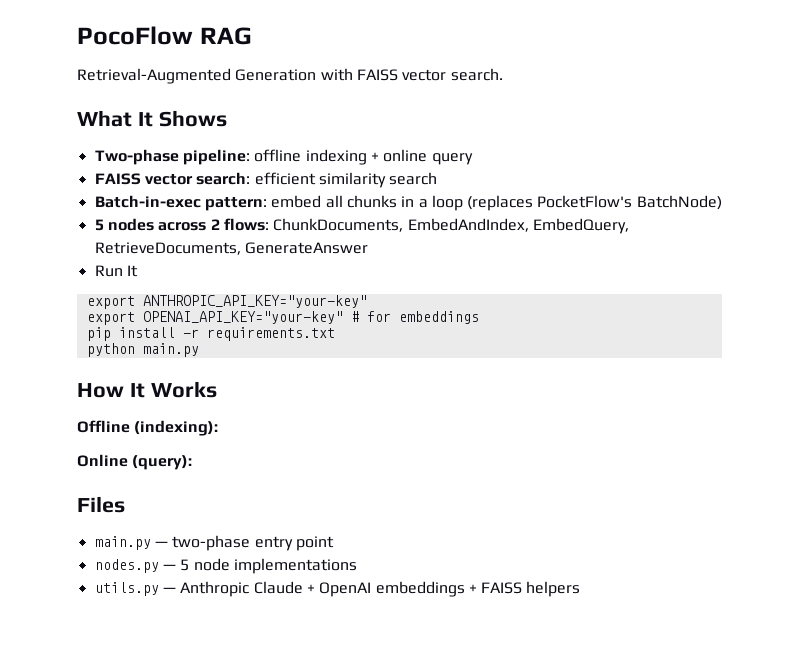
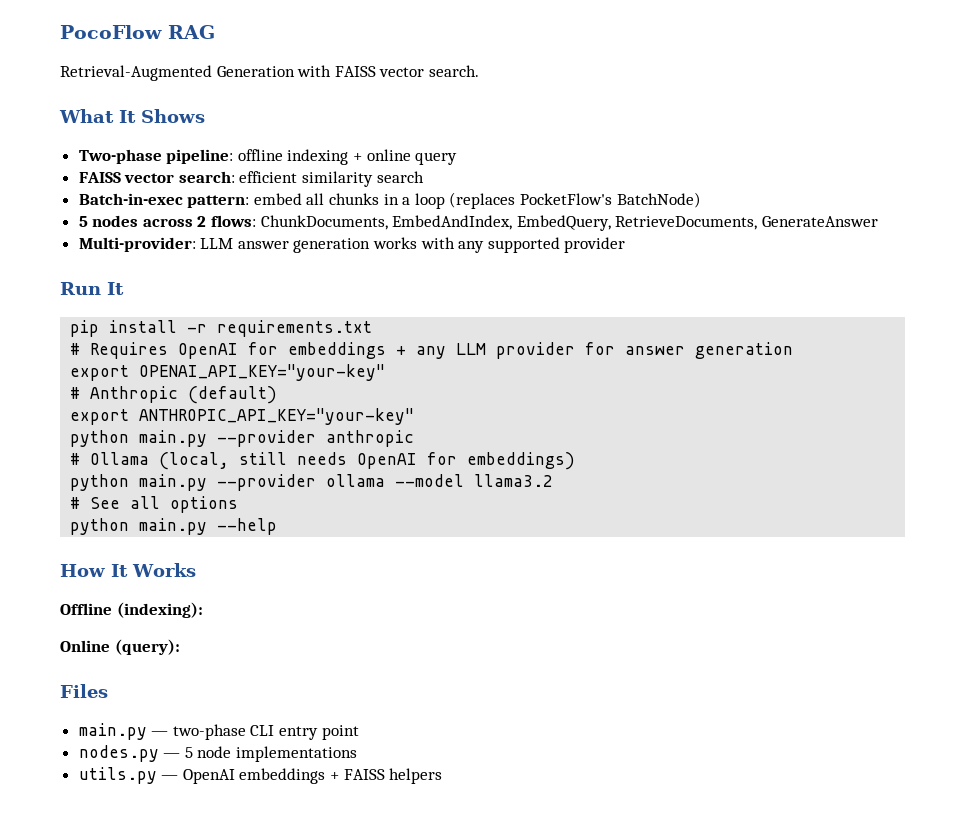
[94,265,138,277] [86,295,367,309] [86,311,479,325] [86,327,335,341] [86,343,199,357] Run It // export ANTHROPIC_API_KEY="your-key" // export OPENAI_API_KEY="your-key" # for embeddings // pip install -r requirements.txt // python main.py -> [78,237,626,253] [60,282,124,295] [70,320,373,337] [70,342,794,359] [70,364,386,381] [70,386,278,404] [70,408,415,425] [70,430,415,447] [70,452,576,470] [70,474,554,491] [70,496,239,513] [70,518,278,535] Multi-provider: LLM answer generation works with any supported provider // Run It // pip install -r requirements.txt // # Requires OpenAI for embeddings + any LLM provider for answer generation // export OPENAI_API_KEY="your-key" // # Anthropic (default) // export ANTHROPIC_API_KEY="your-key" // python main.py --provider anthropic // # Ollama (local, still needs OpenAI for embeddings) // python main.py --provider ollama --model llama3.2 // # See all options // python main.py --help
(251, 543) none -> [250,725,275,736] CLI
[180,581,315,597] Anthropic Claude + -> (179, 777) none

